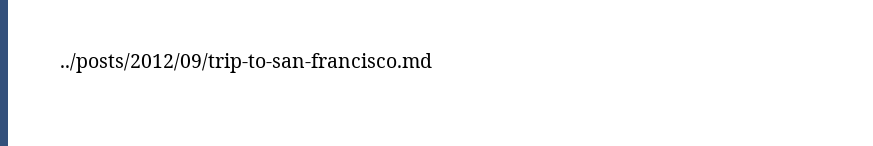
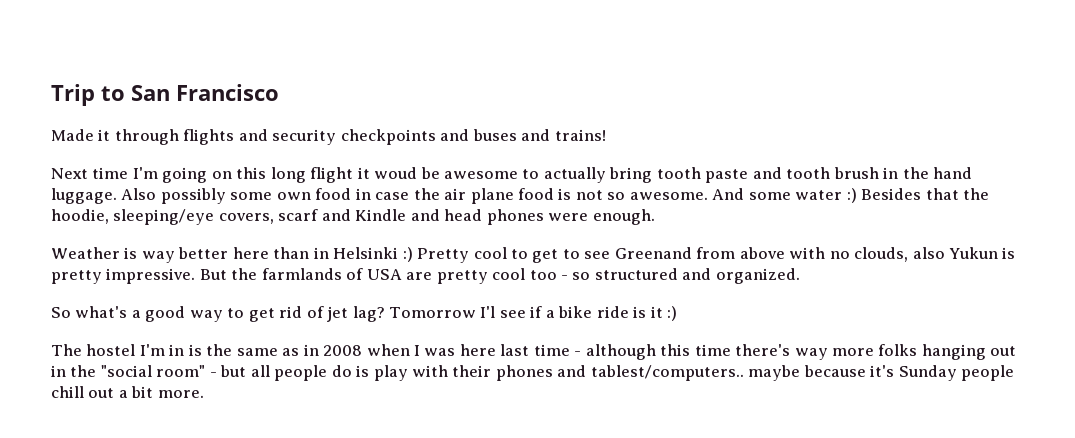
[60,53,432,73] ../posts/2012/09/trip-to-san-francisco.md -> [51,84,279,106] [51,129,606,145] [51,167,973,183] [51,188,990,204] [51,209,655,225] [51,247,1016,263] [51,268,800,284] [51,306,678,322] [51,344,1017,360] [51,365,1015,381] [51,386,204,398] Trip to San Francisco // Made it through flights and security checkpoints and buses and trains! // Next time I'm going on this long flight it woud be awesome to actually bring tooth paste and tooth brush in the hand luggage. Also possibly some own food in case the air plane food is not so awesome. And some water :) Besides that the hoodie, sleeping/eye covers, scarf and Kindle and head phones were enough. // Weather is way better here than in Helsinki :) Pretty cool to get to see Greenand from above with no clouds, also Yukun is pretty impressive. But the farmlands of USA are pretty cool too - so structured and organized. // So what's a good way to get rid of jet lag? Tomorrow I'l see if a bike ride is it :) // The hostel I'm in is the same as in 2008 when I was here last time - although this time there's way more folks hanging out in the "social room" - but all people do is play with their phones and tablest/computers.. maybe because it's Sunday people chill out a bit more.

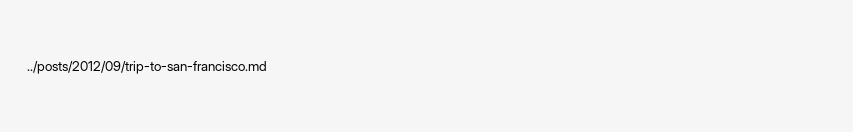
[51,84,279,106] [51,129,606,145] [51,167,973,183] [51,188,990,204] [51,209,655,225] [51,247,1016,263] [51,268,800,284] [51,306,678,322] [51,344,1017,360] [51,365,1015,381] [51,386,204,398] Trip to San Francisco // Made it through flights and security checkpoints and buses and trains! // Next time I'm going on this long flight it woud be awesome to actually bring tooth paste and tooth brush in the hand luggage. Also possibly some own food in case the air plane food is not so awesome. And some water :) Besides that the hoodie, sleeping/eye covers, scarf and Kindle and head phones were enough. // Weather is way better here than in Helsinki :) Pretty cool to get to see Greenand from above with no clouds, also Yukun is pretty impressive. But the farmlands of USA are pretty cool too - so structured and organized. // So what's a good way to get rid of jet lag? Tomorrow I'l see if a bike ride is it :) // The hostel I'm in is the same as in 2008 when I was here last time - although this time there's way more folks hanging out in the "social room" - but all people do is play with their phones and tablest/computers.. maybe because it's Sunday people chill out a bit more. -> [27,61,267,74] ../posts/2012/09/trip-to-san-francisco.md

